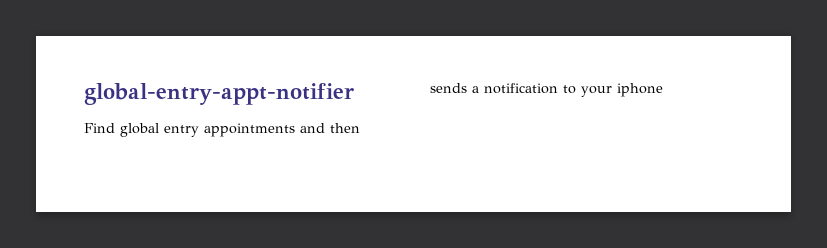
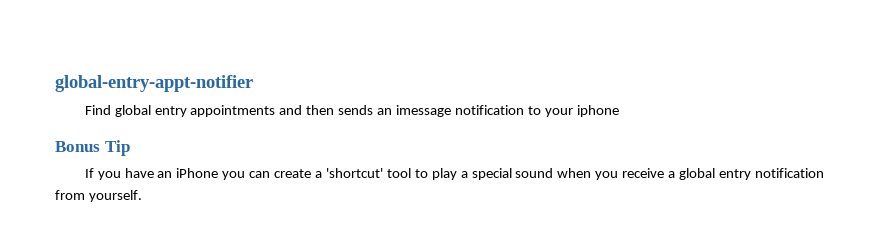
[472,86,479,93] a -> [377,105,452,117] an imessage
(663, 90) none -> [55,140,130,156] [84,168,824,180] [55,190,142,202] // Bonus Tip // If you have an iPhone you can create a 'shortcut' tool to play a special sound when you receive a global entry notification from yourself.

